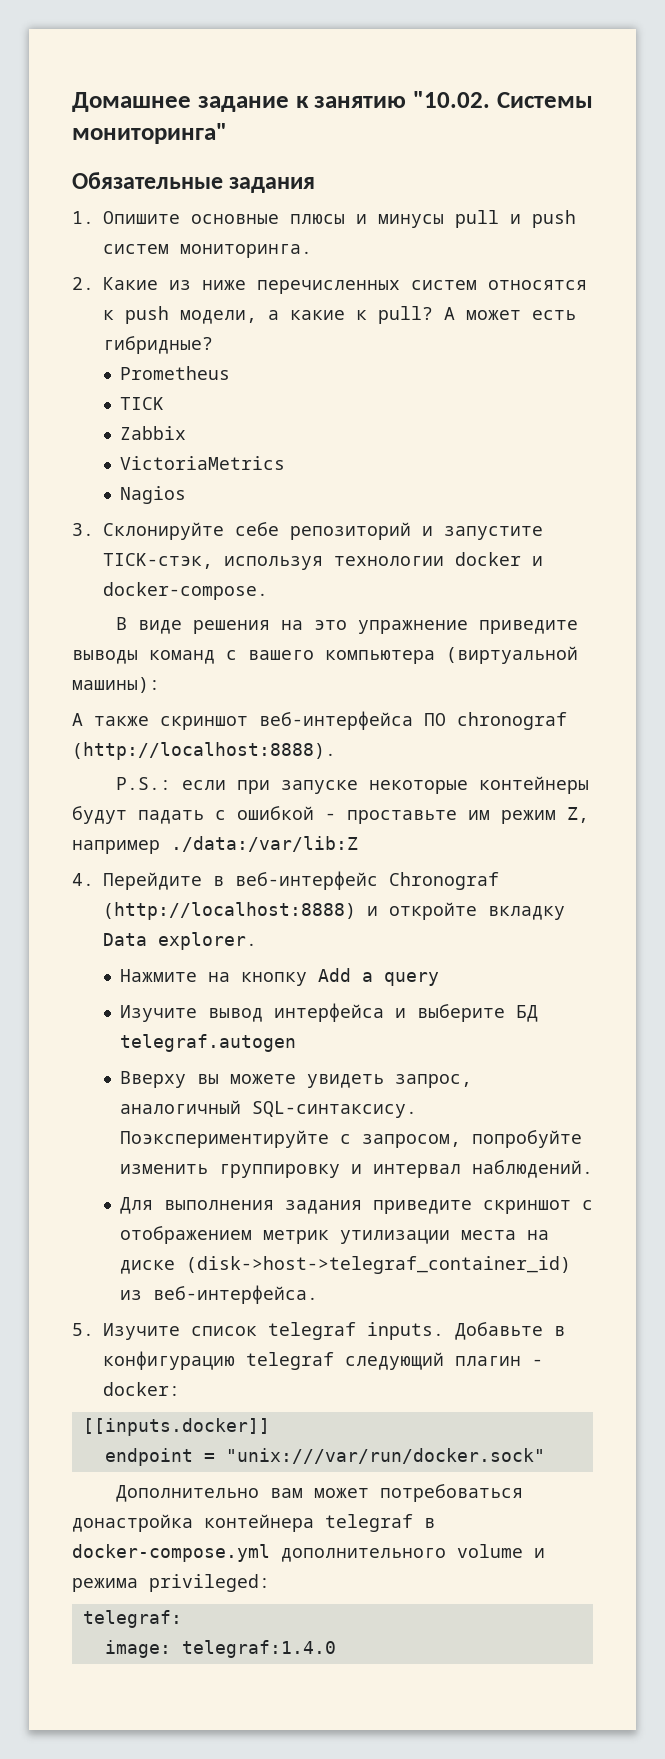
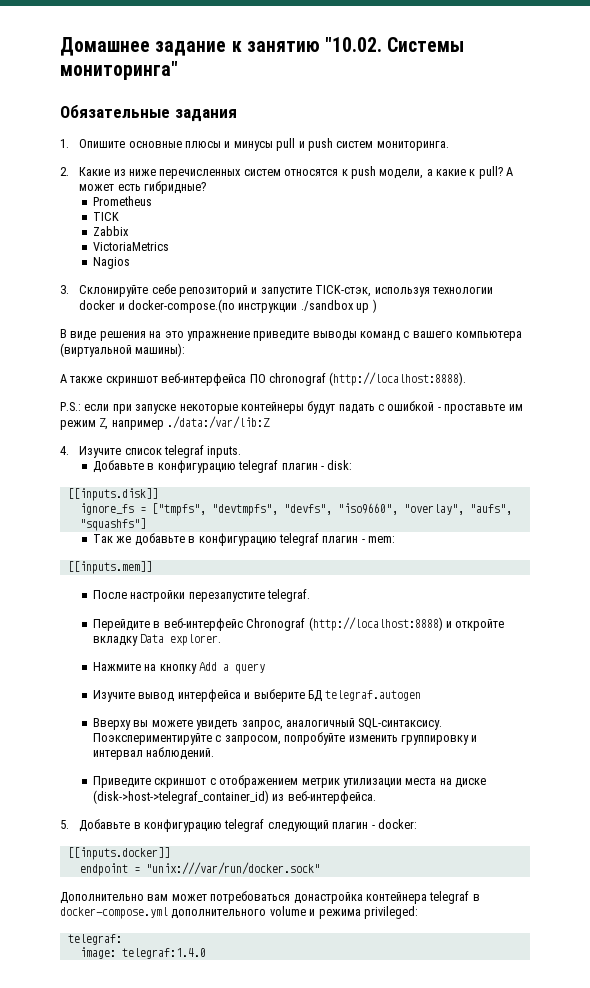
[103,582,268,600] docker-compose. -> [127,299,377,313] docker-compose.(по инструкции ./sandbox up )
(94, 879) none -> [79,445,242,458] [92,460,353,473] [67,488,158,501] [79,503,512,516] [79,518,146,531] [92,533,395,546] [67,561,152,574] [92,589,311,602] Изучите список telegraf inputs. // Добавьте в конфигурацию telegraf плагин - disk: // [[inputs.disk]] // ignore_fs = ["tmpfs", "devtmpfs", "devfs", "iso9660", "overlay", "aufs", "squashfs"] // Так же добавьте в конфигурацию telegraf плагин - mem: // [[inputs.mem]] // После настройки перезапустите telegraf. //
[119,1197,472,1214] Для выполнения задания приведите -> [92,776,151,788] Приведите
[103,1322,444,1340] Изучите список telegraf inputs. -> (69, 824) none

